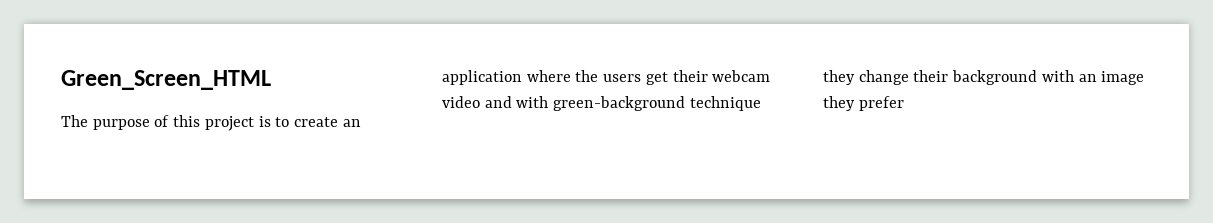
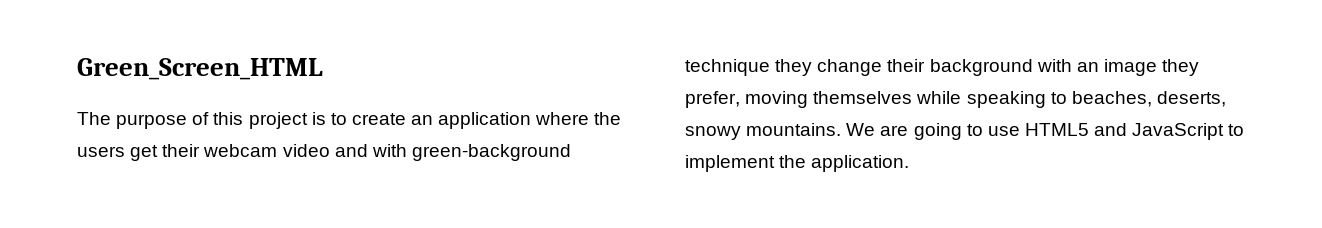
[858,96,904,111] prefer -> [685,91,1226,108] [685,123,1245,140] [685,155,910,172] prefer, moving themselves while speaking to beaches, deserts, snowy mountains. We are going to use HTML5 and JavaScript to implement the application.

